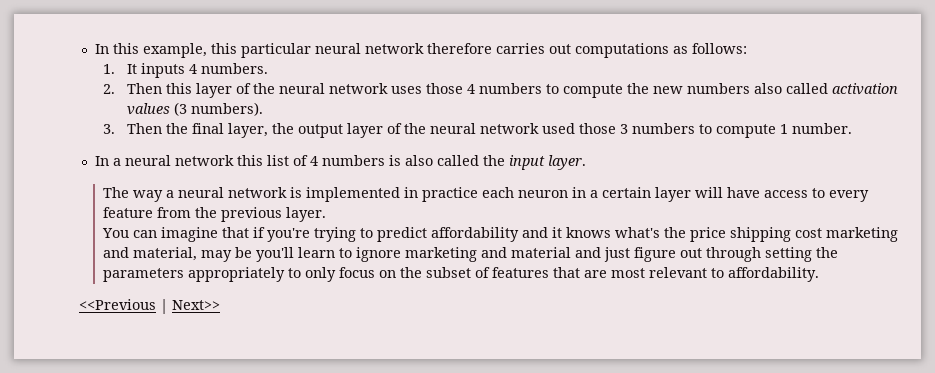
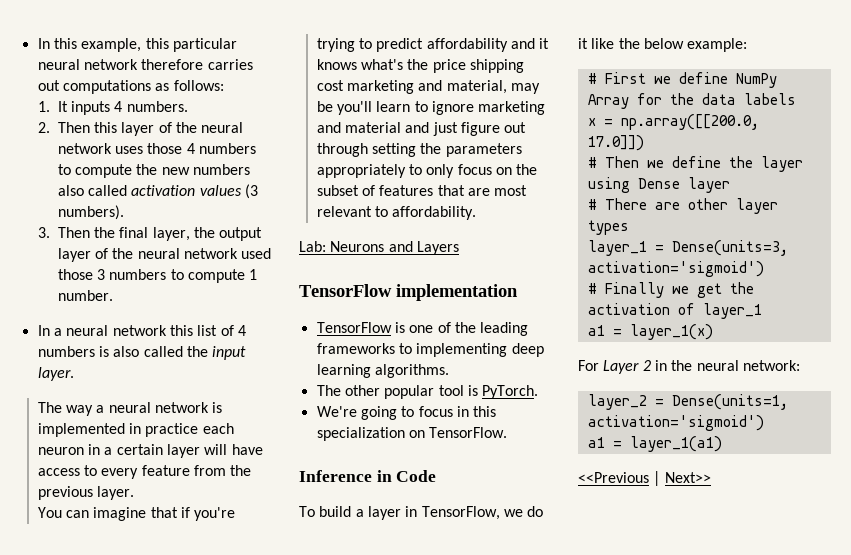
(819, 274) none -> [299,241,459,255] [299,284,518,301] [316,322,529,336] [316,343,544,357] [316,364,449,378] [316,385,539,399] [316,406,497,420] [316,427,508,441] [299,470,437,482] [299,506,544,520] [578,38,748,52] [587,72,777,88] [587,93,796,109] [587,114,759,130] [587,135,644,151] [587,156,803,172] [587,177,730,193] [587,198,778,214] [587,220,629,235] [587,240,788,256] [587,261,764,277] [587,282,754,298] [587,303,762,319] [587,324,713,340] [578,360,800,374] [587,394,788,410] [587,415,764,431] [587,436,722,452] // Lab: Neurons and Layers // TensorFlow implementation // TensorFlow is one of the leading frameworks to implementing deep learning algorithms. // The other popular tool is PyTorch. // We're going to focus in this specialization on TensorFlow. // Inference in Code // To build a layer in TensorFlow, we do it like the below example: // # First we define NumPy Array for the data labels // x = np.array([[200.0, 17.0]]) // # Then we define the layer using Dense layer // # There are other layer types // layer_1 = Dense(units=3, activation='sigmoid') // # Finally we get the activation of layer_1 // a1 = layer_1(x) // For Layer 2 in the neural network: // layer_2 = Dense(units=1, activation='sigmoid') // a1 = layer_1(a1)

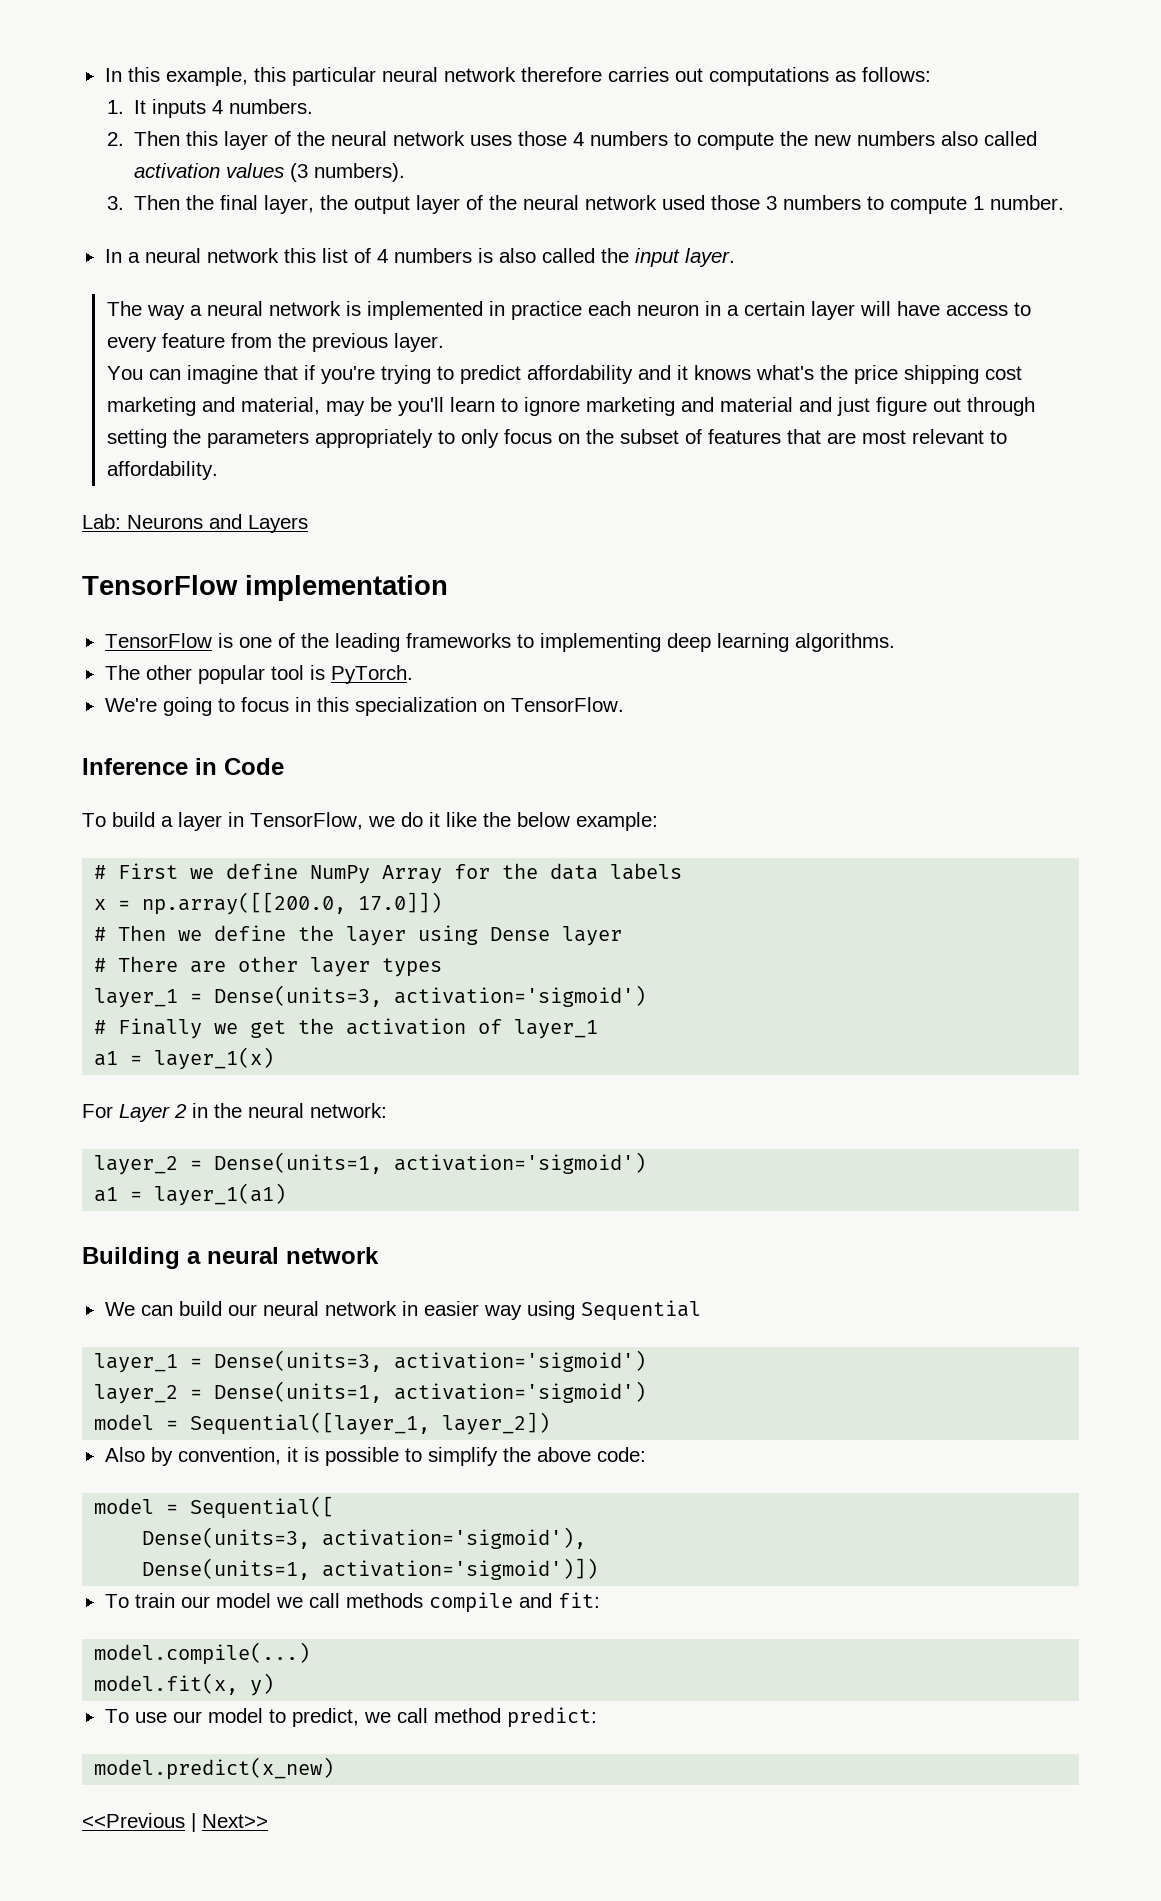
(722, 444) none -> [82,1247,379,1269] [104,1300,701,1321] [94,1350,647,1373] [94,1381,647,1404] [94,1412,551,1435] [104,1447,646,1466] [94,1496,335,1519] [142,1527,587,1549] [142,1558,599,1580] [104,1592,600,1613] [94,1642,311,1665] [94,1673,275,1696] [104,1707,597,1728] [94,1757,335,1780] // Building a neural network // We can build our neural network in easier way using Sequential // layer_1 = Dense(units=3, activation='sigmoid') // layer_2 = Dense(units=1, activation='sigmoid') // model = Sequential([layer_1, layer_2]) // Also by convention, it is possible to simplify the above code: // model = Sequential([ // Dense(units=3, activation='sigmoid'), // Dense(units=1, activation='sigmoid')]) // To train our model we call methods compile and fit: // model.compile(...) // model.fit(x, y) // To use our model to predict, we call method predict: // model.predict(x_new)

